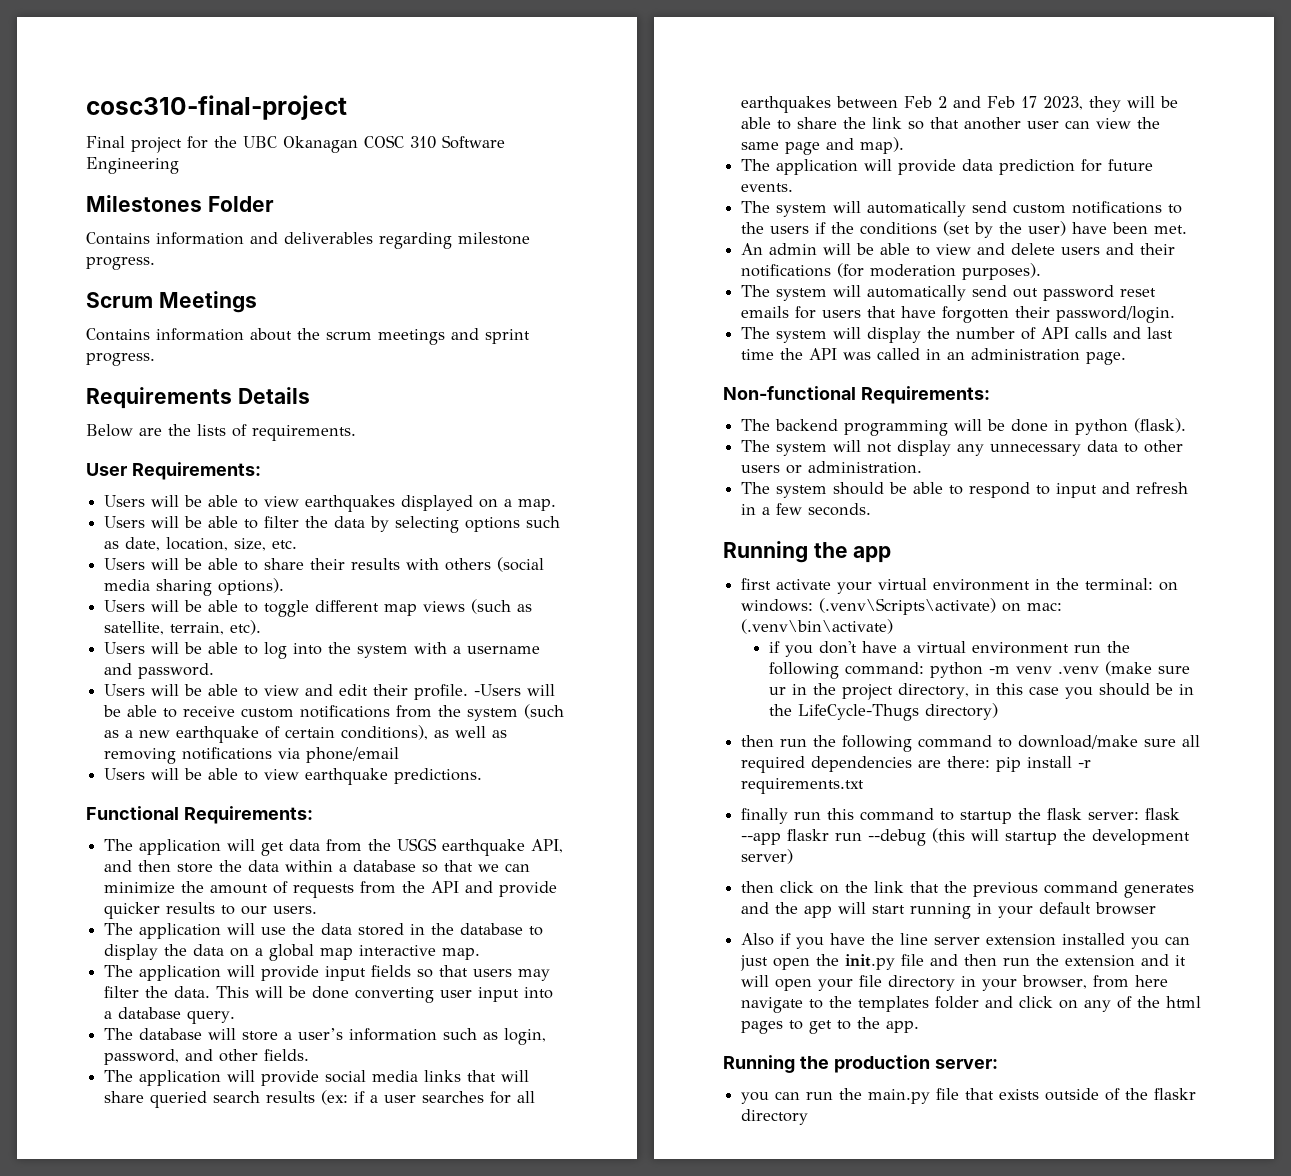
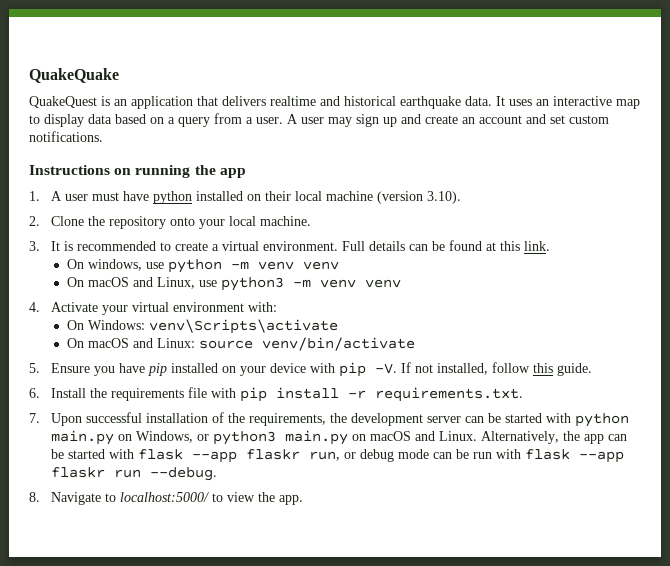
[86,95,347,120] [86,135,505,153] [86,157,179,174] [86,195,274,212] [86,232,530,249] [86,257,155,270] [86,291,257,313] [86,328,530,345] [86,353,155,366] [86,387,310,409] [86,424,356,441] [86,462,261,480] [104,495,557,512] [104,516,561,533] [104,537,298,551] [104,557,545,572] [104,578,285,596] [104,599,533,617] [104,620,262,635] [104,642,541,659] [104,663,215,679] [104,684,556,700] [103,704,565,721] [104,725,508,743] [104,747,400,764] [104,768,483,785] [86,806,313,824] [104,838,564,856] [104,860,531,873] [104,881,558,898] [104,902,318,919] [104,923,544,939] [104,944,481,961] [104,965,551,981] [104,986,554,1003] [104,1007,236,1024] [104,1028,547,1045] [104,1049,310,1065] [104,1070,530,1086] [104,1090,536,1108] [741,96,1179,113] [741,117,1161,130] [741,137,905,155] [741,159,1154,175] [741,183,794,192] [741,201,1183,217] [741,221,1188,238] [741,243,1176,256] [741,263,1042,280] [741,285,1157,301] [741,306,1176,323] [741,327,1174,343] [741,348,1127,365] [723,386,990,404] [741,418,1187,436] [741,440,1184,456] [741,461,923,474] [741,482,1189,498] [741,503,872,516] [723,541,892,563] [741,578,1179,594] [741,598,1063,615] [741,619,894,634] [768,641,1130,657] [768,661,1190,679] [768,683,1194,700] [768,703,998,721] [741,735,1201,752] [741,756,1092,773] [741,778,865,794] [741,808,1181,824] [741,828,1191,846] [741,849,794,864] [741,881,1195,898] [741,902,1157,919] [741,933,1191,949] [740,954,1187,971] [741,975,1169,991] [741,996,1202,1013] [741,1017,920,1034] [723,1055,998,1073] [741,1088,1197,1104] [741,1109,809,1125] cosc310-final-project // Final project for the UBC Okanagan COSC 310 Software Engineering // Milestones Folder // Contains information and deliverables regarding milestone progress. // Scrum Meetings // Contains information about the scrum meetings and sprint progress. // Requirements Details // Below are the lists of requirements. // User Requirements: // Users will be able to view earthquakes displayed on a map. // Users will be able to filter the data by selecting options such as date, location, size, etc. // Users will be able to share their results with others (social media sharing options). // Users will be able to toggle different map views (such as satellite, terrain, etc). // Users will be able to log into the system with a username and password. // Users will be able to view and edit their profile. -Users will be able to receive custom notifications from the system (such as a new earthquake of certain conditions), as well as removing notifications via phone/email // Users will be able to view earthquake predictions. // Functional Requirements: // The application will get data from the USGS earthquake API, and then store the data within a database so that we can minimize the amount of requests from the API and provide quicker results to our users. // The application will use the data stored in the database to display the data on a global map interactive map. // The application will provide input fields so that users may filter the data. This will be done converting user input into a database query. // The database will store a user’s information such as login, password, and other fields. // The application will provide social media links that will share queried search results (ex: if a user searches for all earthquakes between Feb 2 and Feb 17 2023, they will be able to share the link so that another user can view the same page and map). // The application will provide data prediction for future events. // The system will automatically send custom notifications to the users if the conditions (set by the user) have been met. // An admin will be able to view and delete users and their notifications (for moderation purposes). // The system will automatically send out password reset emails for users that have forgotten their password/login. // The system will display the number of API calls and last time the API was called in an administration page. // Non-functional Requirements: // The backend programming will be done in python (flask). // The system will not display any unnecessary data to other users or administration. // The system should be able to respond to input and refresh in a few seconds. // Running the app // first activate your virtual environment in the terminal: on windows: (.venv\Scripts\activate) on mac: (.venv\bin\activate) // if you don't have a virtual environment run the following command: python -m venv .venv (make sure ur in the project directory, in this case you should be in the LifeCycle-Thugs directory) // then run the following command to download/make sure all required dependencies are there: pip install -r requirements.txt // finally run this command to startup the flask server: flask --app flaskr run --debug (this will startup the development server) // then click on the link that the previous command generates and the app will start running in your default browser // Also if you have the line server extension installed you can just open the init.py file and then run the extension and it will open your file directory in your browser, from here navigate to the templates folder and click on any of the html pages to get to the app. // Running the production server: // you can run the main.py file that exists outside of the flaskr directory -> [29,68,119,83] [29,96,640,109] [29,113,609,127] [29,131,103,142] [29,165,246,178] [29,191,462,204] [29,216,312,229] [29,240,551,251] [66,259,339,273] [66,277,401,291] [29,302,278,315] [66,319,338,334] [66,337,415,351] [29,362,593,377] [29,387,524,402] [29,412,630,427] [51,430,628,445] [51,449,625,463] [51,467,218,481] [29,492,304,505] QuakeQuake // QuakeQuest is an application that delivers realtime and historical earthquake data. It uses an interactive map to display data based on a query from a user. A user may sign up and create an account and set custom notifications. // Instructions on running the app // 1. A user must have python installed on their local machine (version 3.10). // 2. Clone the repository onto your local machine. // 3. It is recommended to create a virtual environment. Full details can be found at this link. // On windows, use python -m venv venv // On macOS and Linux, use python3 -m venv venv // 4. Activate your virtual environment with: // On Windows: venv\Scripts\activate // On macOS and Linux: source venv/bin/activate // 5. Ensure you have pip installed on your device with pip -V. If not installed, follow this guide. // 6. Install the requirements file with pip install -r requirements.txt. // 7. Upon successful installation of the requirements, the development server can be started with python main.py on Windows, or python3 main.py on macOS and Linux. Alternatively, the app can be started with flask --app flaskr run, or debug mode can be run with flask --app flaskr run --debug. // 8. Navigate to localhost:5000/ to view the app.

